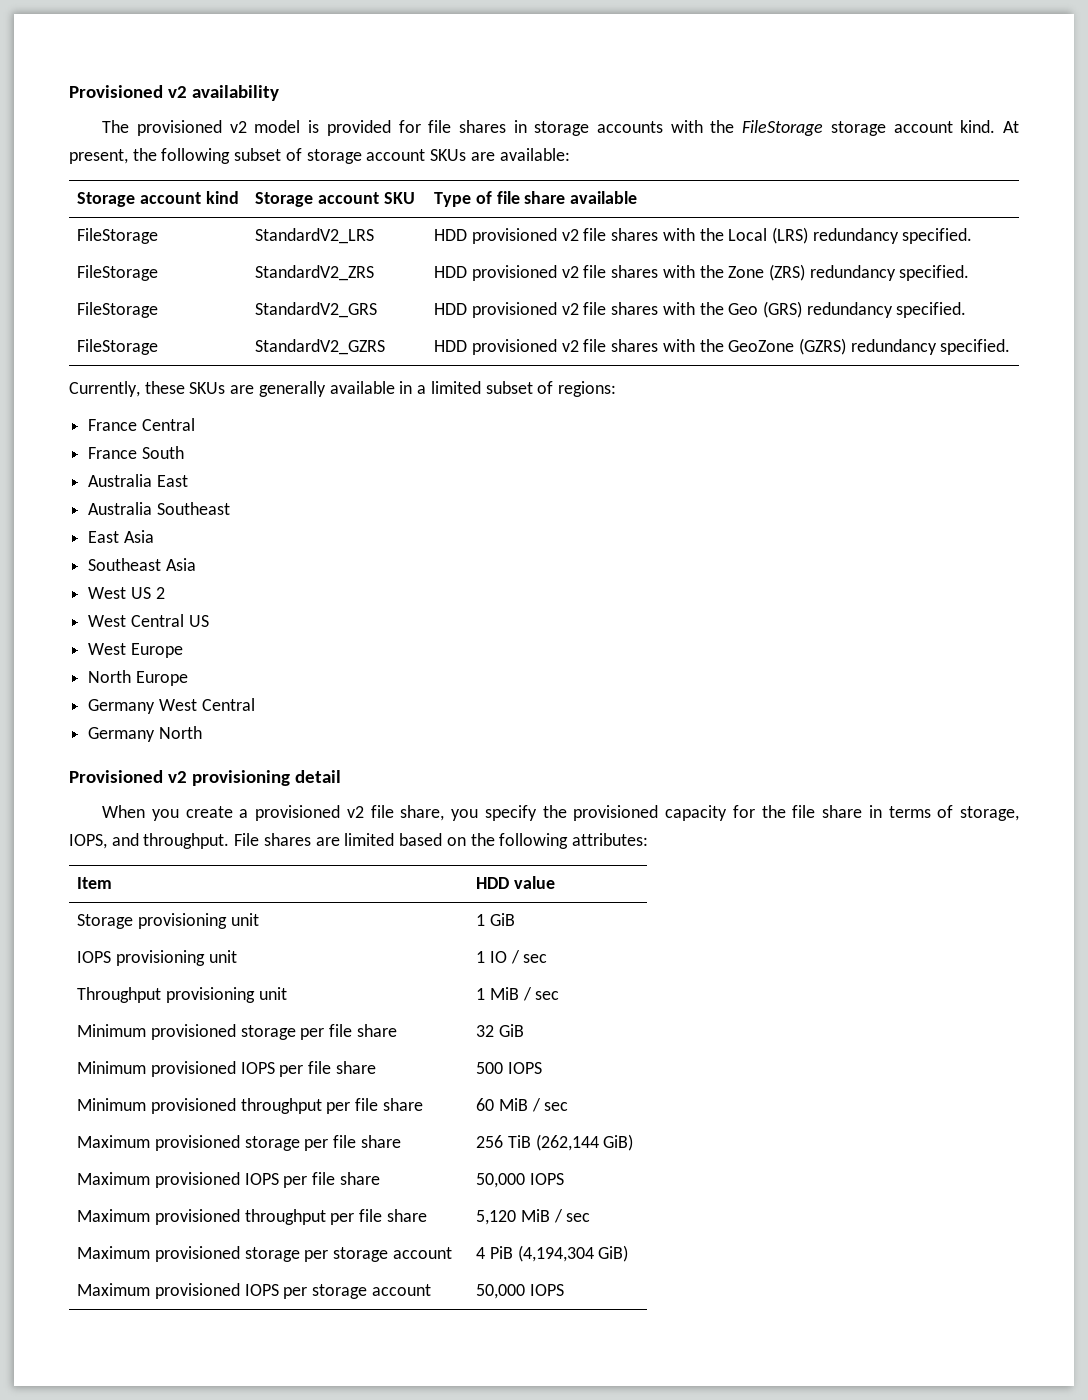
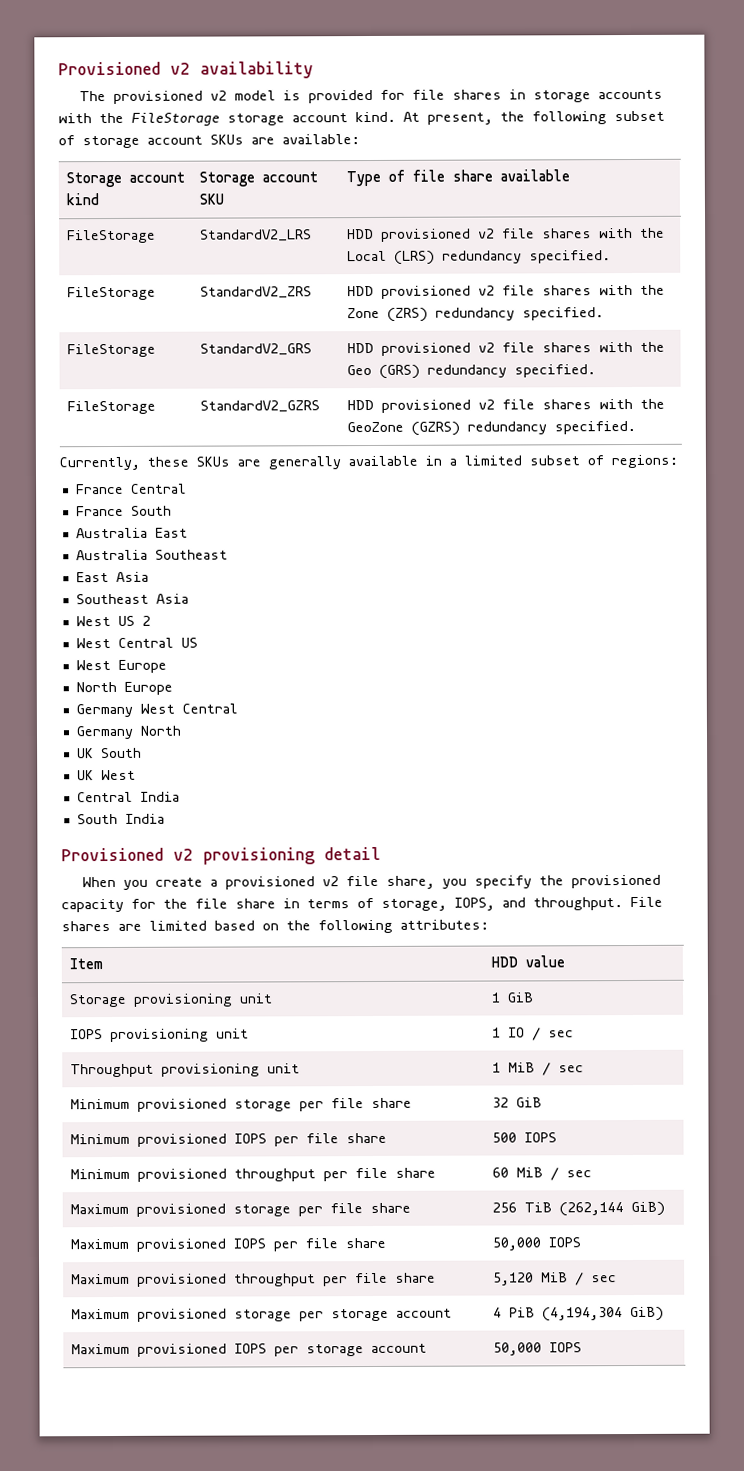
(202, 732) none -> [76,747,142,759] [76,769,136,781] [76,791,180,803] [76,813,165,825] // UK South // UK West // Central India // South India

